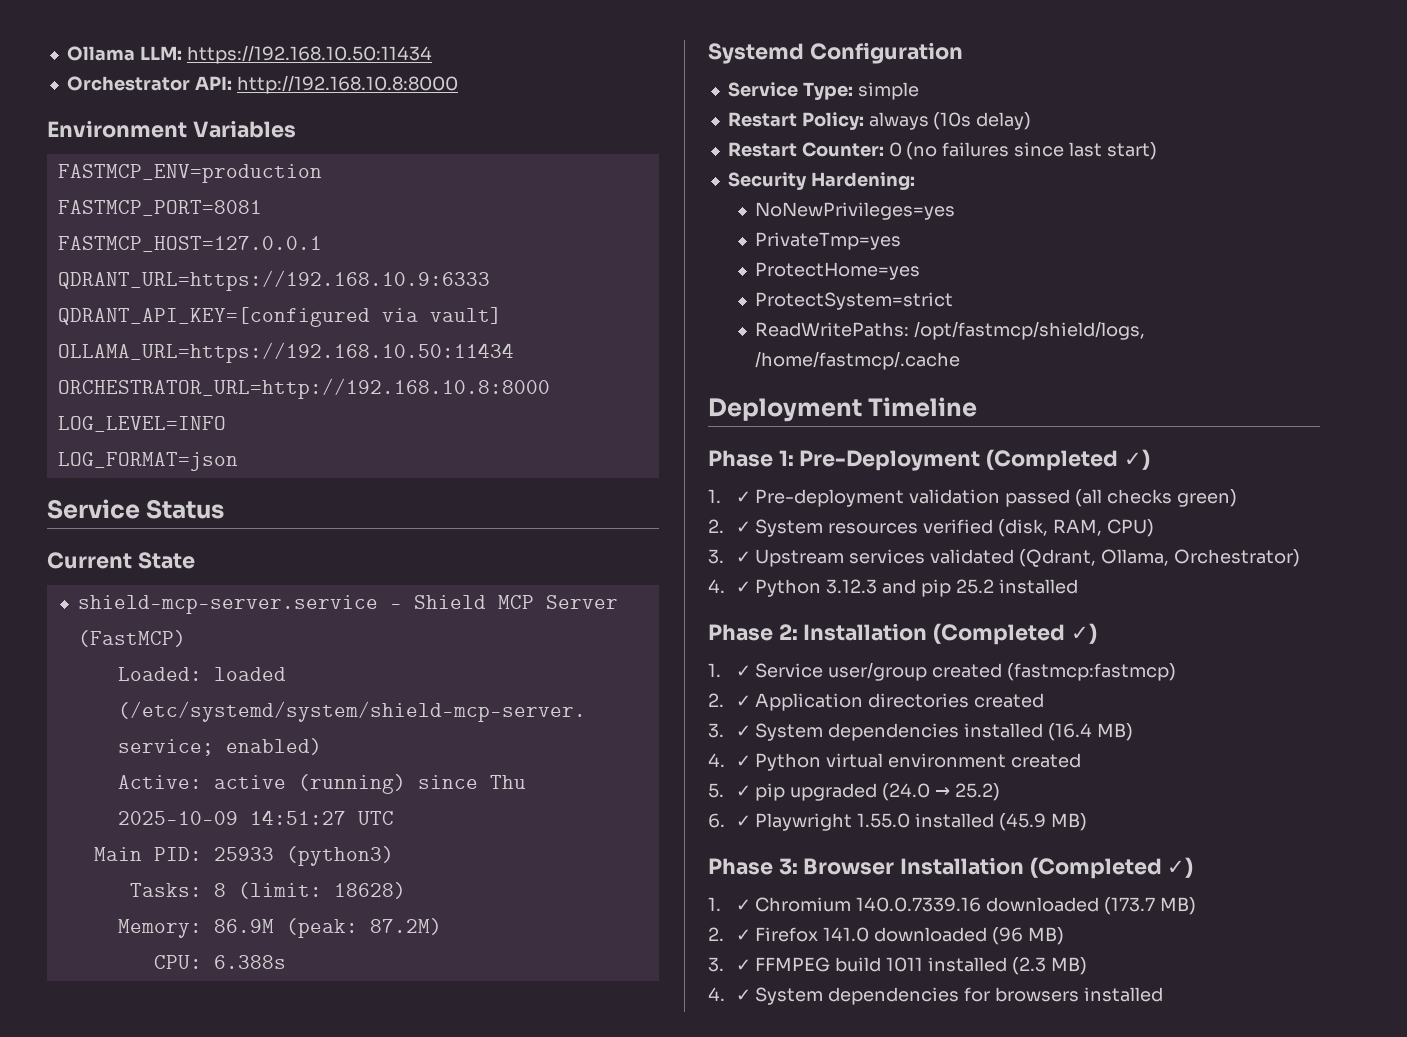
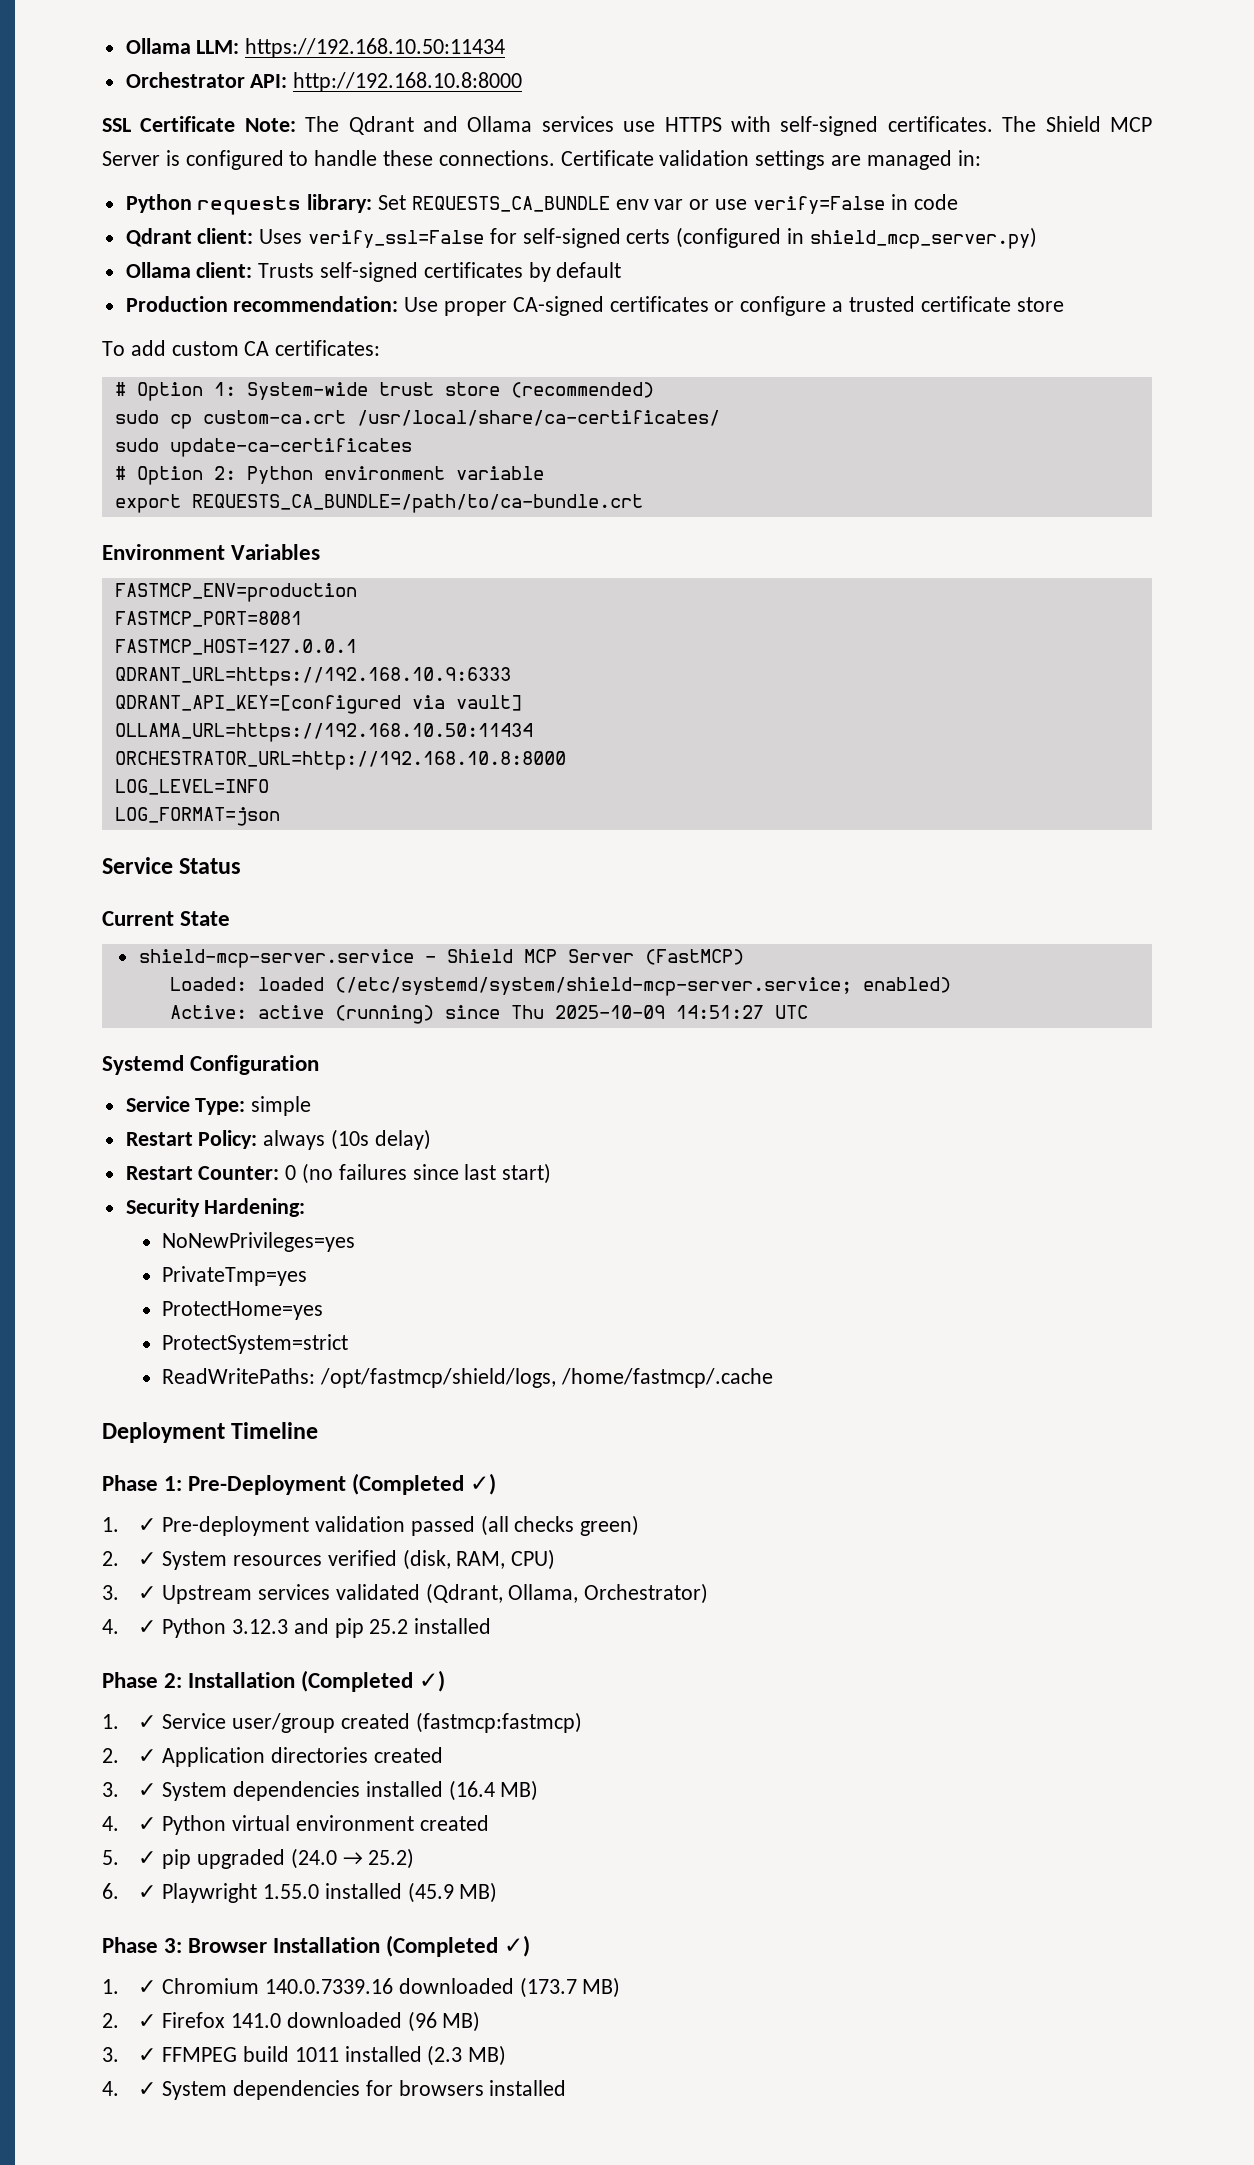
(458, 84) none -> [102,116,1152,136] [102,150,981,170] [125,194,958,215] [125,227,1037,249] [125,262,622,282] [125,296,1064,316] [102,340,381,356] [114,382,654,401] [114,410,720,429] [114,438,412,457] [114,466,544,485] [114,494,643,513] // SSL Certificate Note: The Qdrant and Ollama services use HTTPS with self-signed certificates. The Shield MCP Server is configured to handle these connections. Certificate validation settings are managed in: // Python requests library: Set REQUESTS_CA_BUNDLE env var or use verify=False in code // Qdrant client: Uses verify_ssl=False for self-signed certs (configured in shield_mcp_server.py) // Ollama client: Trusts self-signed certificates by default // Production recommendation: Use proper CA-signed certificates or configure a trusted certificate store // To add custom CA certificates: // # Option 1: System-wide trust store (recommended) // sudo cp custom-ca.crt /usr/local/share/ca-certificates/ // sudo update-ca-certificates // # Option 2: Python environment variable // export REQUESTS_CA_BUNDLE=/path/to/ca-bundle.crt
[93,846,394,866] [129,882,406,899] [117,918,442,938] [153,955,286,969] // Main PID: 25933 (python3) // Tasks: 8 (limit: 18628) // Memory: 86.9M (peak: 87.2M) // CPU: 6.388s -> (808, 1012) none

